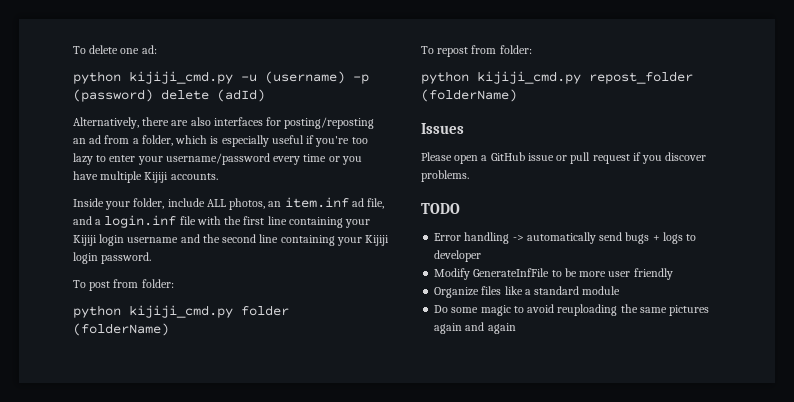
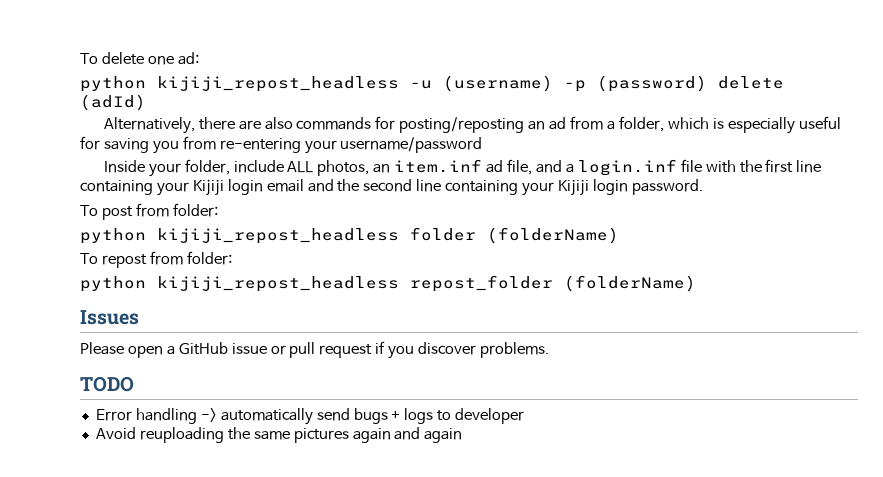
[129,71,233,84] kijiji_cmd.py -> [157,76,399,92] kijiji_repost_headless
[213,117,263,126] interfaces -> [296,117,372,130] commands
[306,135,368,147] [73,153,362,165] [73,171,218,183] if you're too lazy to enter your username/password every time or you have multiple Kijiji accounts. -> [80,136,483,154] for saving you from re-entering your username/password
[127,237,179,243] username -> [266,179,304,192] email
[129,305,233,318] kijiji_cmd.py -> [157,228,399,244] kijiji_repost_headless
[477,71,581,84] kijiji_cmd.py -> [157,276,399,292] kijiji_repost_headless
[434,268,673,280] [434,286,621,298] [434,304,555,316] Modify GenerateInfFile to be more user friendly // Organize files like a standard module // Do some magic to avoid -> [95,427,136,439] Avoid

